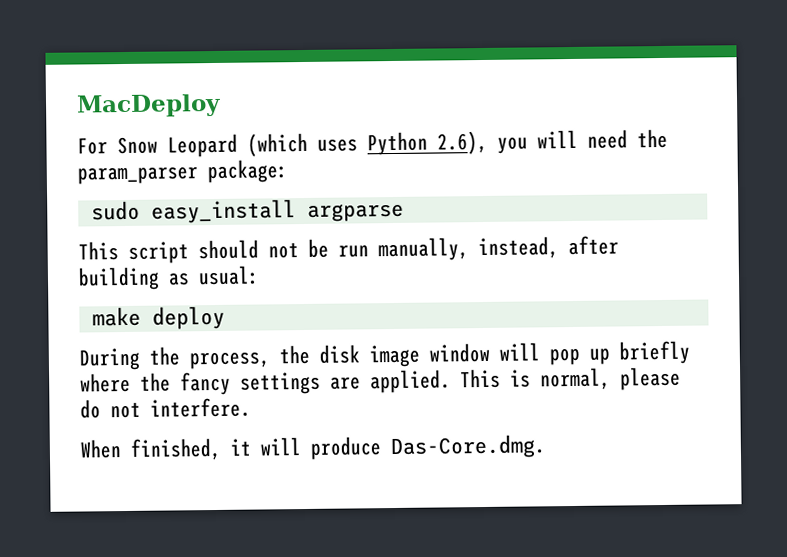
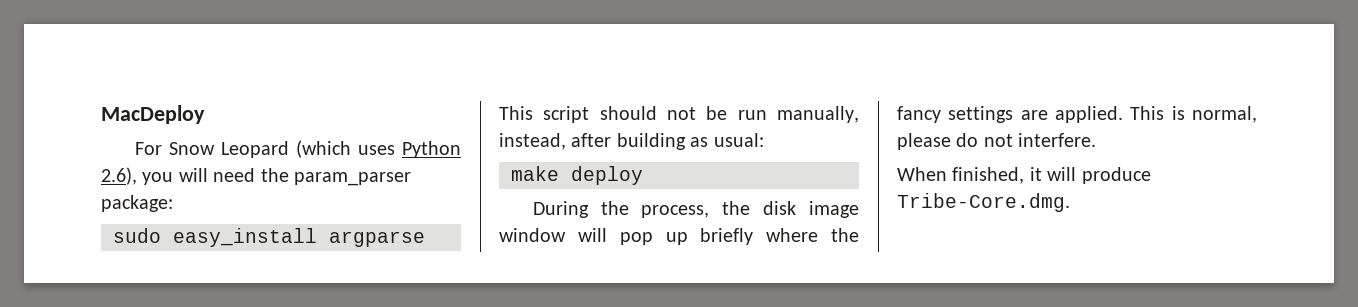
[390,434,546,460] Das-Core.dmg. -> [897,193,1070,212] Tribe-Core.dmg.

